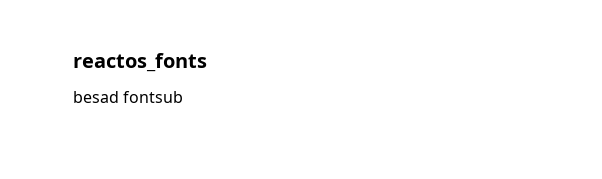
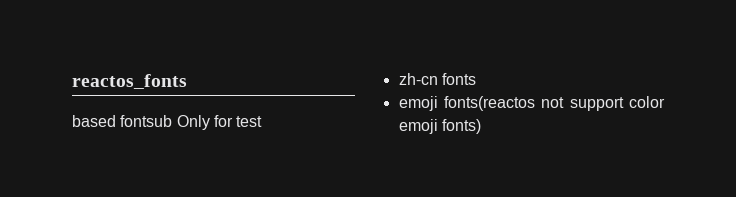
[73,91,184,103] besad fontsub -> [72,115,263,130] [398,73,476,85] [398,96,665,111] [398,119,481,134] based fontsub Only for test // zh-cn fonts // emoji fonts(reactos not support color emoji fonts)

